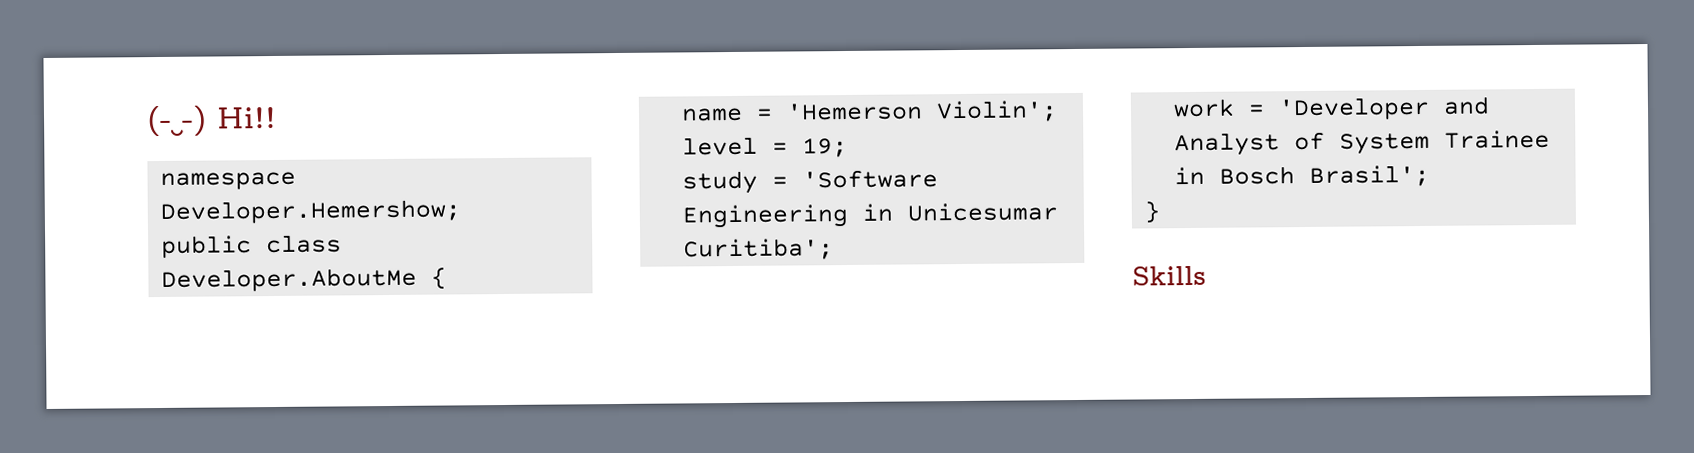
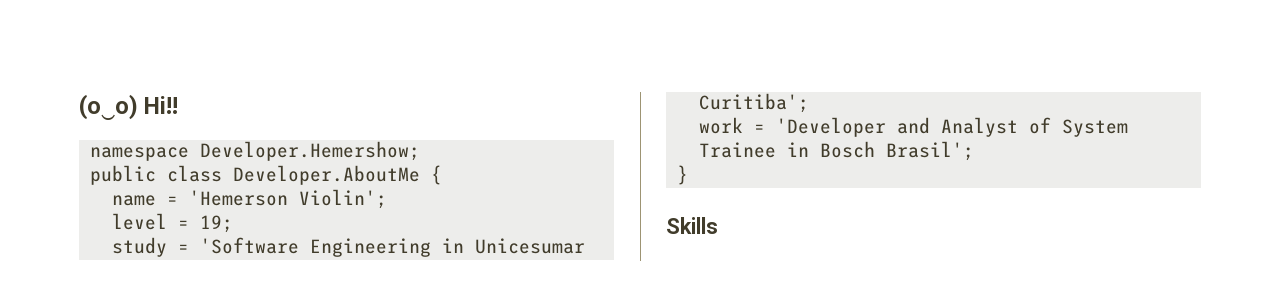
[146,105,207,138] (-‿-) -> [79,94,138,120] (o‿o)

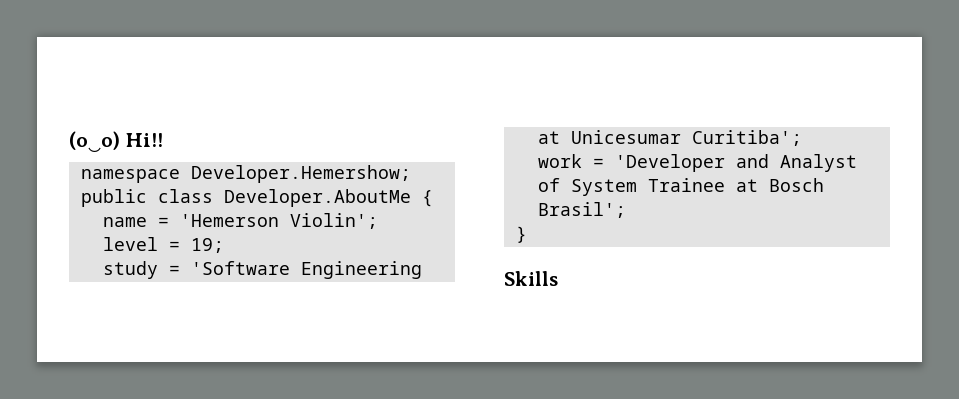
[442,238,465,253] in -> [537,131,560,144] at
[787,142,810,157] in -> [735,179,758,192] at

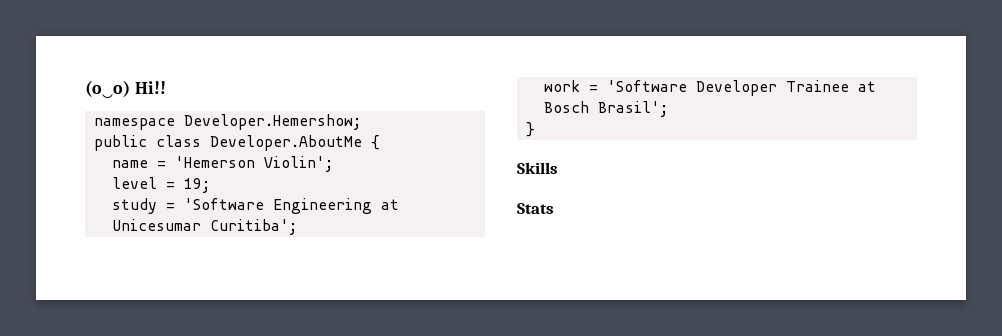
[614,154,857,172] [537,178,637,196] 'Developer and Analyst of System -> [607,80,778,96] 'Software Developer
(558, 278) none -> [517,203,554,214] // Stats

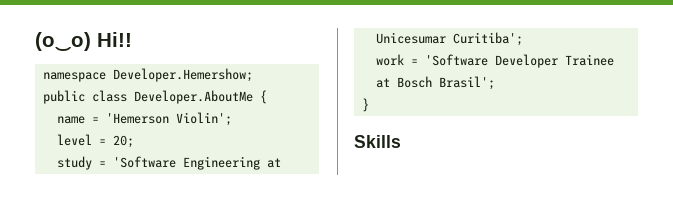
[184,178,211,193] 19; -> [112,135,134,148] 20;
[517,203,554,214] // Stats -> (401, 141) none

